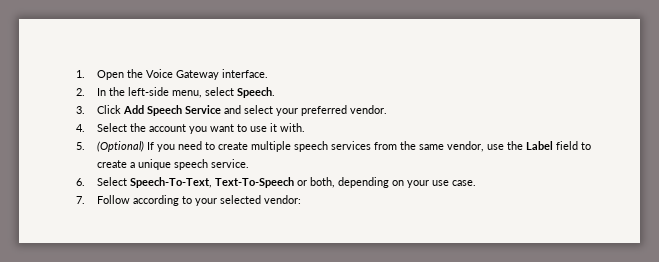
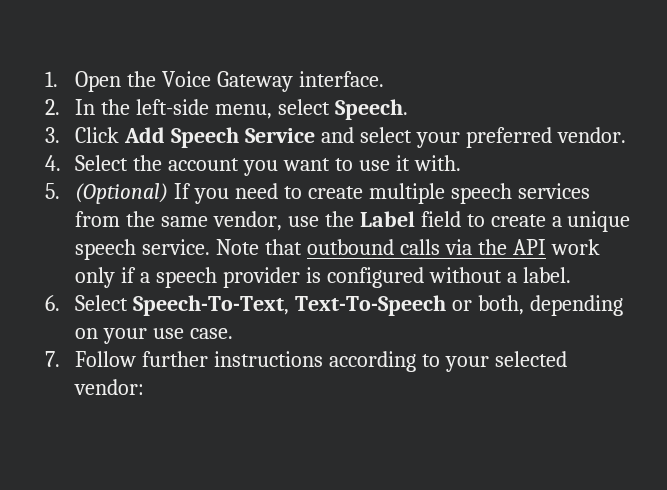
(250, 163) none -> [215,239,600,255] [75,267,571,288] Note that outbound calls via the API work only if a speech provider is configured without a label.
(131, 199) none -> [142,351,323,367] further instructions

